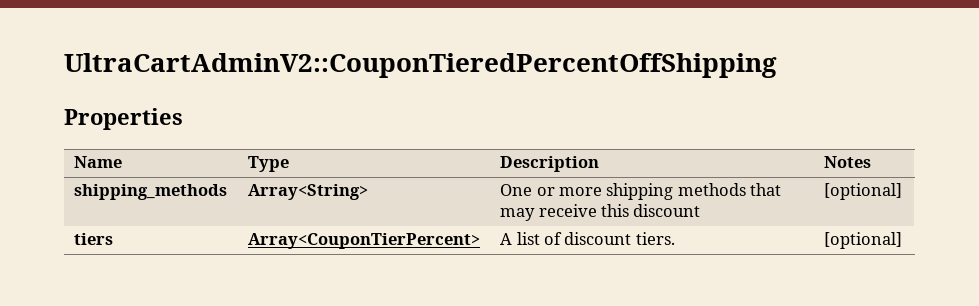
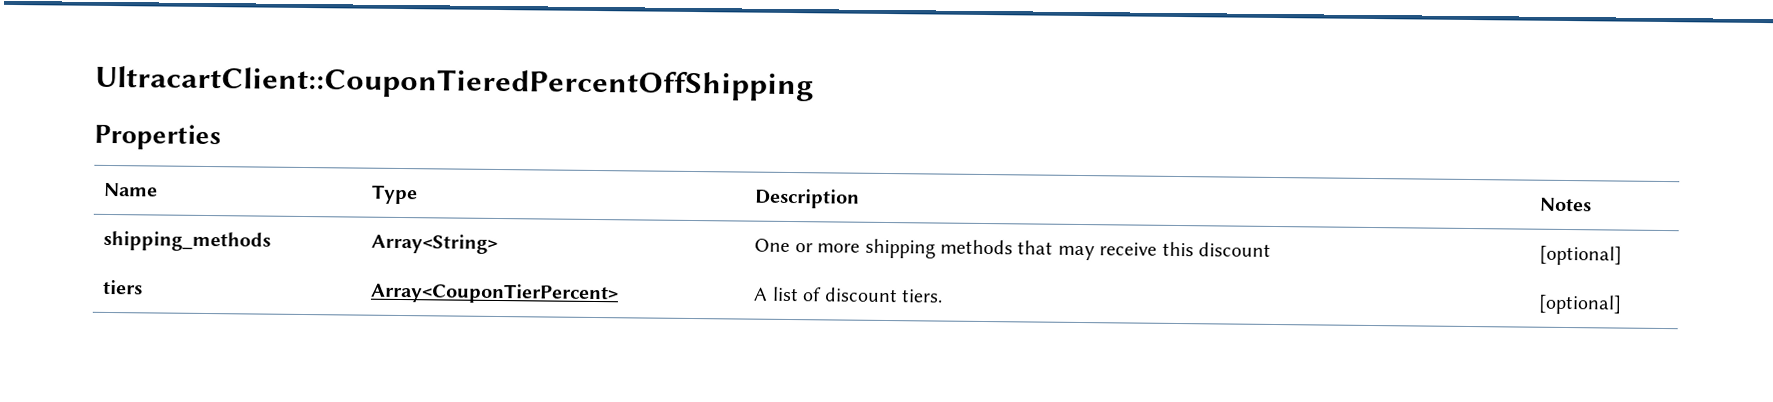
[64,53,777,78] UltraCartAdminV2::CouponTieredPercentOffShipping -> [95,65,814,102] UltracartClient::CouponTieredPercentOffShipping

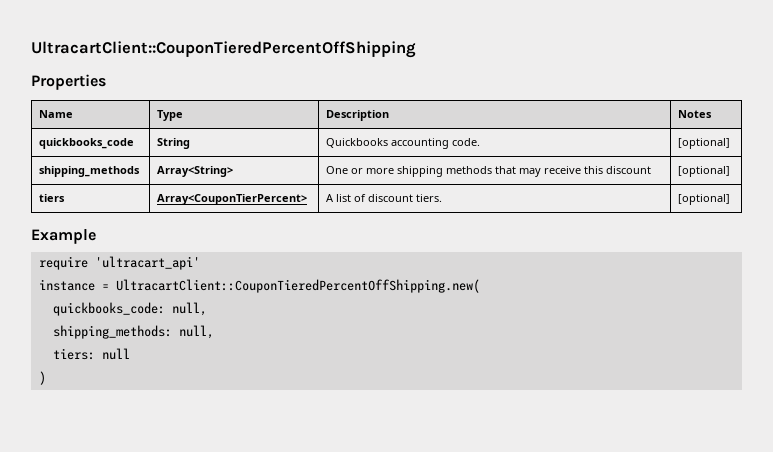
(1593, 204) none -> [39,138,135,149] [157,138,191,149] [326,138,481,149] [678,138,731,149] // quickbooks_code | String | Quickbooks accounting code. | [optional]
(1623, 304) none -> [31,229,96,244] [38,256,200,270] [38,279,480,293] [52,302,207,316] [52,325,214,339] [52,348,130,360] [38,371,46,385] // Example // require 'ultracart_api' // instance = UltracartClient::CouponTieredPercentOffShipping.new( // quickbooks_code: null, // shipping_methods: null, // tiers: null // )

